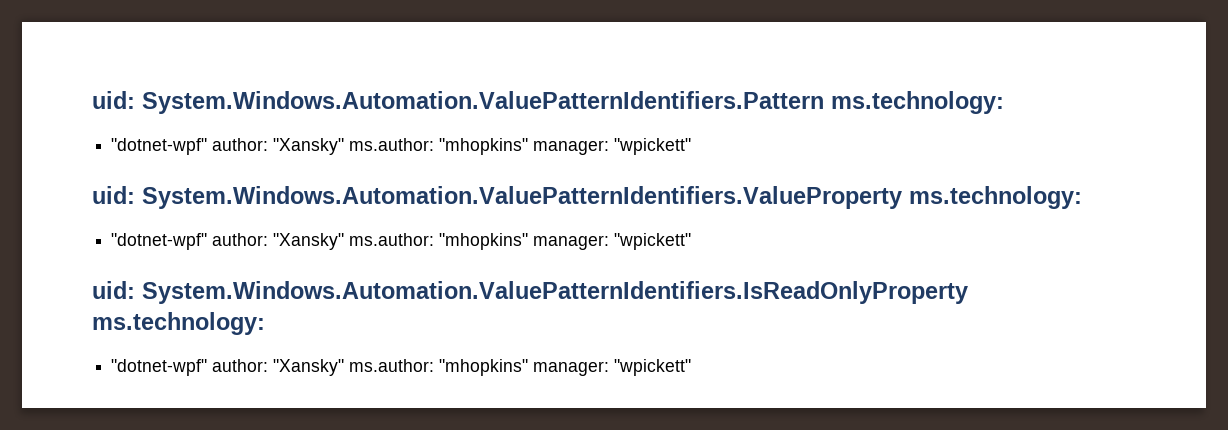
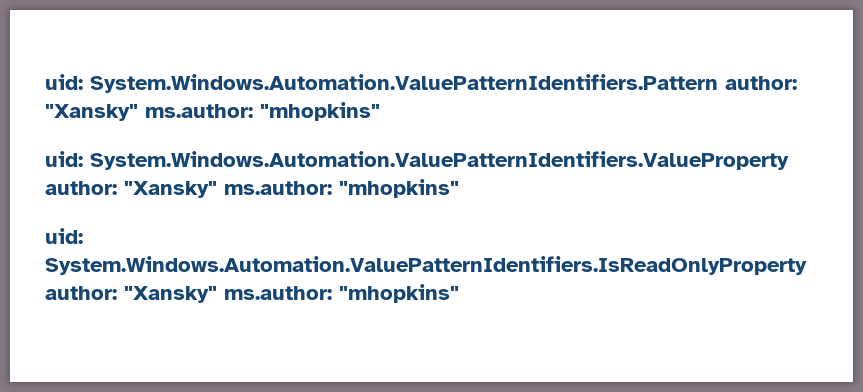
[831,91,1004,114] [111,138,692,155] ms.technology: // "dotnet-wpf" author: "Xansky" ms.author: "mhopkins" manager: "wpickett" -> [725,76,797,90] [45,102,380,121] author: "Xansky" ms.author: "mhopkins"
[909,186,1082,209] [111,233,692,250] ms.technology: // "dotnet-wpf" author: "Xansky" ms.author: "mhopkins" manager: "wpickett" -> [45,179,459,198] author: "Xansky" ms.author: "mhopkins"
[92,312,265,335] [111,359,692,376] ms.technology: // "dotnet-wpf" author: "Xansky" ms.author: "mhopkins" manager: "wpickett" -> [45,284,459,303] author: "Xansky" ms.author: "mhopkins"

